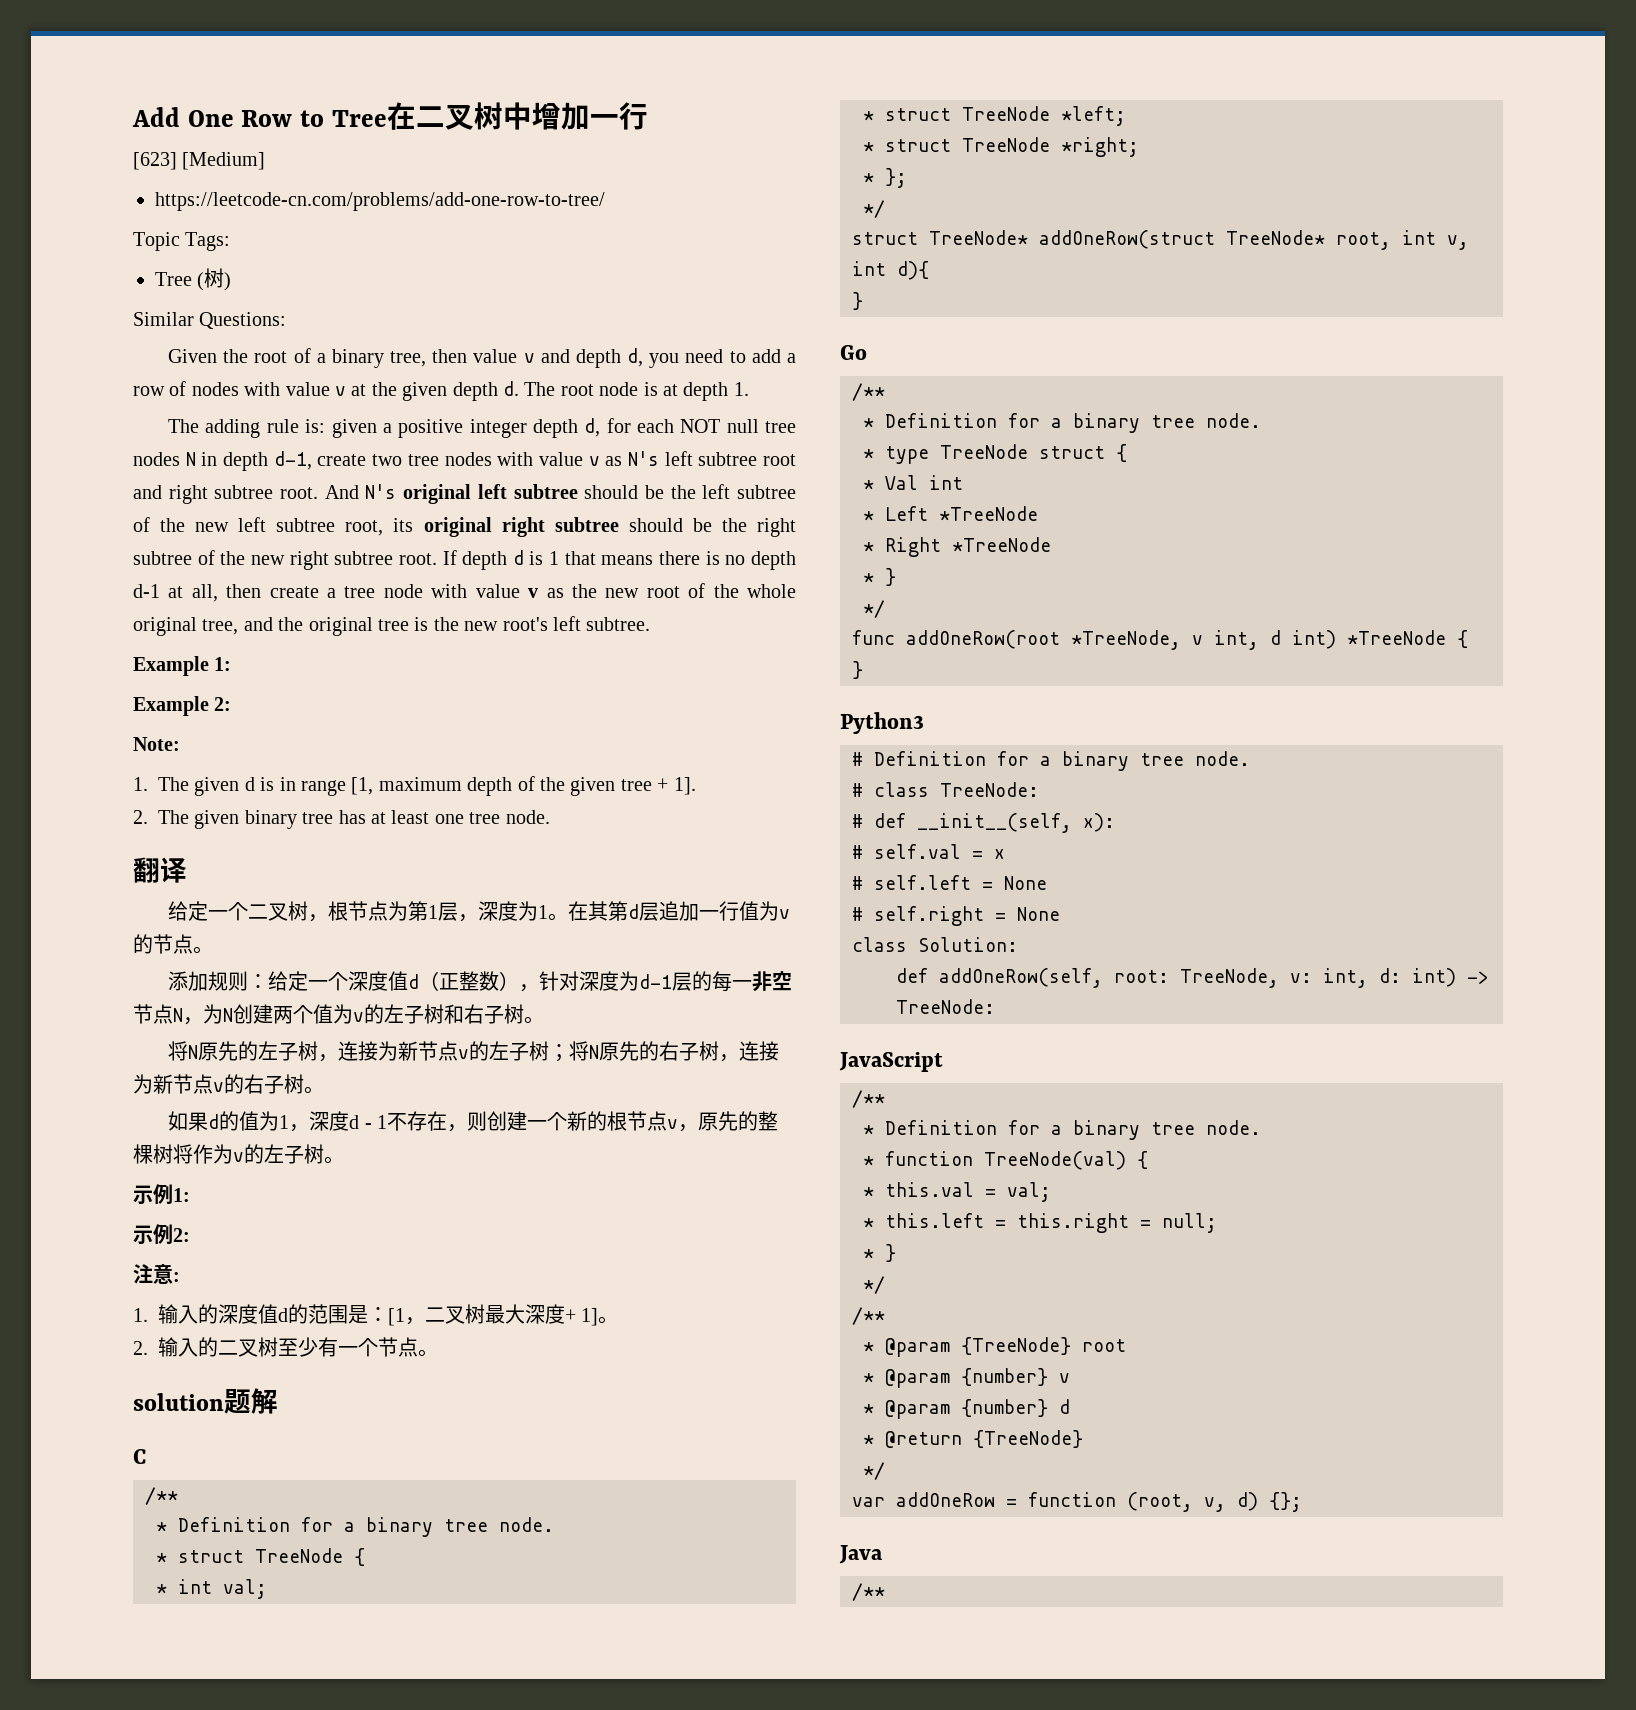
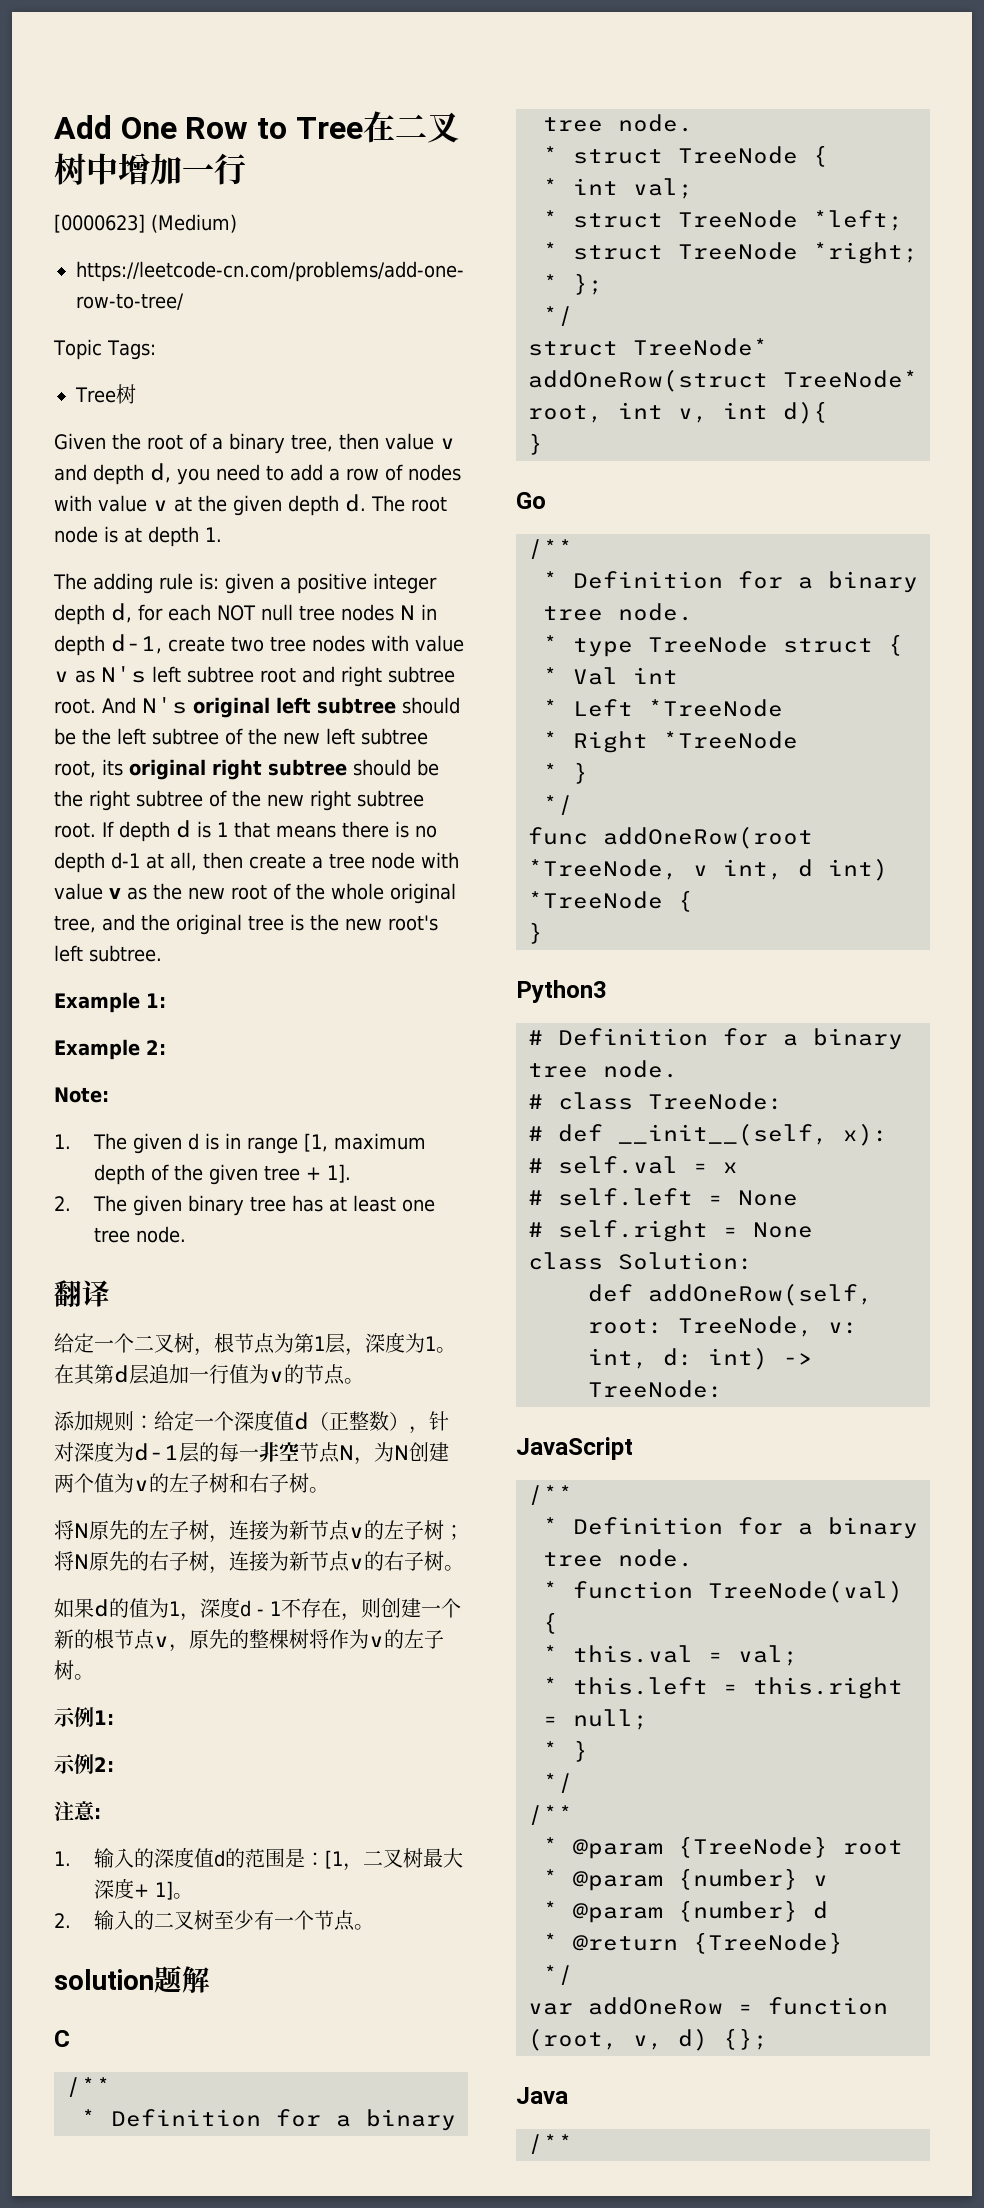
[133,152,266,170] [623] [Medium] -> [54,214,237,233] [0000623] (Medium)
[197,268,232,291] [133,312,287,329] (树) // Similar Questions: -> [115,384,136,404] 树

